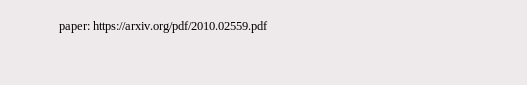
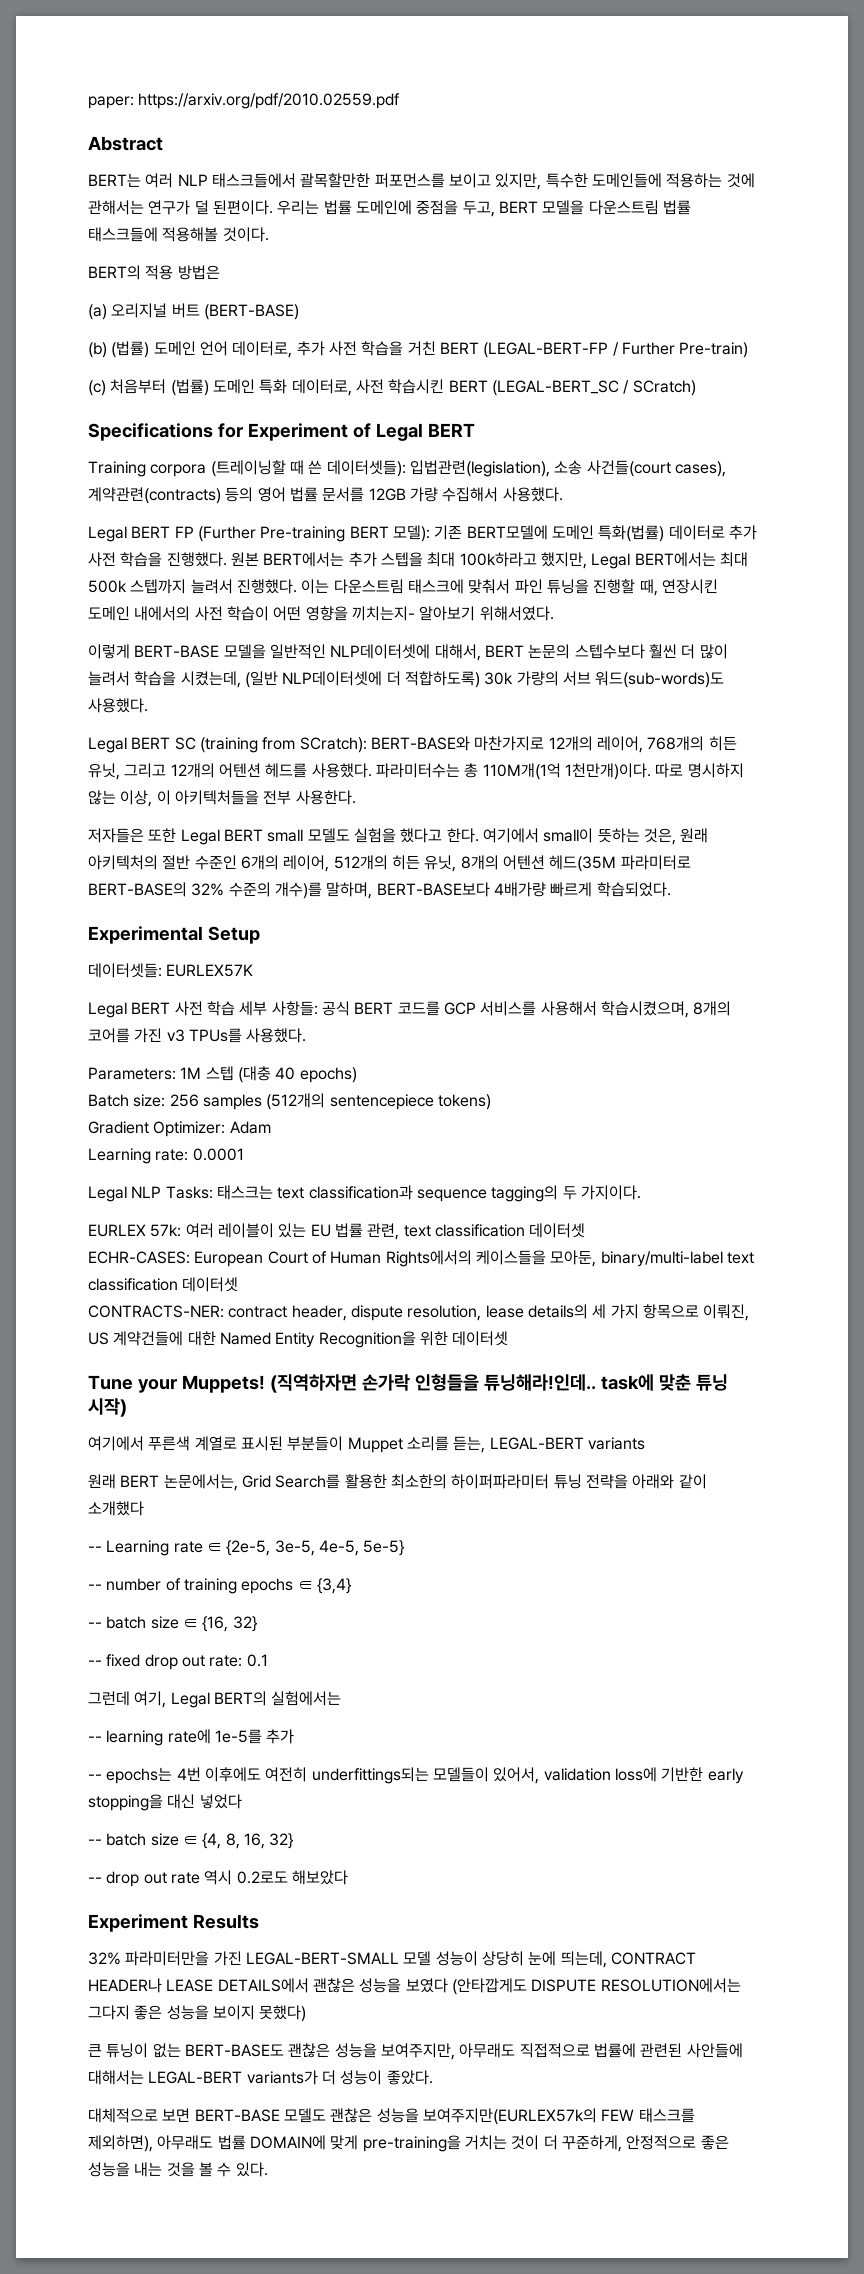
(269, 27) none -> [88,136,163,151] [88,173,755,190] [88,200,691,217] [88,227,269,242] [88,265,220,280] [88,303,299,320] [88,341,749,358] [88,379,696,396] [88,423,475,441] [88,460,726,477] [88,487,563,504] [88,525,757,542] [88,552,748,569] [88,579,718,596] [88,606,554,621] [88,644,728,661] [88,671,725,688] [88,698,148,713] [88,736,737,753] [88,763,744,780] [88,790,356,807] [88,828,709,845] [88,855,691,872] [88,882,671,899] [88,926,260,944] [88,963,254,978] [88,1001,732,1018] [88,1028,307,1043] [88,1066,357,1083] [88,1093,491,1110] [88,1121,271,1137] [88,1148,244,1164] [88,1185,641,1202] [88,1223,586,1240] [88,1250,754,1267] [88,1277,239,1292] [88,1304,750,1321] [88,1331,509,1348] [88,1374,728,1393] [88,1398,127,1417] [88,1436,645,1453] [88,1474,707,1491] [88,1501,144,1516] [88,1540,405,1556] [88,1578,351,1594] [88,1616,257,1632] [88,1654,268,1670] [88,1691,342,1708] [88,1729,295,1746] [88,1767,744,1784] [88,1794,242,1811] [88,1833,294,1849] [88,1870,348,1887] [88,1914,259,1932] [88,1951,696,1968] [88,1978,741,1995] [88,2005,307,2022] [88,2043,743,2060] [88,2070,433,2085] [88,2108,695,2125] [88,2135,729,2152] [88,2162,268,2177] // Abstract // BERT는 여러 NLP 태스크들에서 괄목할만한 퍼포먼스를 보이고 있지만, 특수한 도메인들에 적용하는 것에 관해서는 연구가 덜 된편이다. 우리는 법률 도메인에 중점을 두고, BERT 모델을 다운스트림 법률 태스크들에 적용해볼 것이다. // BERT의 적용 방법은 // (a) 오리지널 버트 (BERT-BASE) // (b) (법률) 도메인 언어 데이터로, 추가 사전 학습을 거친 BERT (LEGAL-BERT-FP / Further Pre-train) // (c) 처음부터 (법률) 도메인 특화 데이터로, 사전 학습시킨 BERT (LEGAL-BERT_SC / SCratch) // Specifications for Experiment of Legal BERT // Training corpora (트레이닝할 때 쓴 데이터셋들): 입법관련(legislation), 소송 사건들(court cases), 계약관련(contracts) 등의 영어 법률 문서를 12GB 가량 수집해서 사용했다. // Legal BERT FP (Further Pre-training BERT 모델): 기존 BERT모델에 도메인 특화(법률) 데이터로 추가 사전 학습을 진행했다. 원본 BERT에서는 추가 스텝을 최대 100k하라고 했지만, Legal BERT에서는 최대 500k 스텝까지 늘려서 진행했다. 이는 다운스트림 태스크에 맞춰서 파인 튜닝을 진행할 때, 연장시킨 도메인 내에서의 사전 학습이 어떤 영향을 끼치는지- 알아보기 위해서였다. // 이렇게 BERT-BASE 모델을 일반적인 NLP데이터셋에 대해서, BERT 논문의 스텝수보다 훨씬 더 많이 늘려서 학습을 시켰는데, (일반 NLP데이터셋에 더 적합하도록) 30k 가량의 서브 워드(sub-words)도 사용했다. // Legal BERT SC (training from SCratch): BERT-BASE와 마찬가지로 12개의 레이어, 768개의 히든 유닛, 그리고 12개의 어텐션 헤드를 사용했다. 파라미터수는 총 110M개(1억 1천만개)이다. 따로 명시하지 않는 이상, 이 아키텍처들을 전부 사용한다. // 저자들은 또한 Legal BERT small 모델도 실험을 했다고 한다. 여기에서 small이 뜻하는 것은, 원래 아키텍처의 절반 수준인 6개의 레이어, 512개의 히든 유닛, 8개의 어텐션 헤드(35M 파라미터로 BERT-BASE의 32% 수준의 개수)를 말하며, BERT-BASE보다 4배가량 빠르게 학습되었다. // Experimental Setup // 데이터셋들: EURLEX57K // Legal BERT 사전 학습 세부 사항들: 공식 BERT 코드를 GCP 서비스를 사용해서 학습시켰으며, 8개의 코어를 가진 v3 TPUs를 사용했다. // Parameters: 1M 스텝 (대충 40 epochs) // Batch size: 256 samples (512개의 sentencepiece tokens) // Gradient Optimizer: Adam // Learning rate: 0.0001 // Legal NLP Tasks: 태스크는 text classification과 sequence tagging의 두 가지이다. // EURLEX 57k: 여러 레이블이 있는 EU 법률 관련, text classification 데이터셋 // ECHR-CASES: European Court of Human Rights에서의 케이스들을 모아둔, binary/multi-label text classification 데이터셋 // CONTRACTS-NER: contract header, dispute resolution, lease details의 세 가지 항목으로 이뤄진, US 계약건들에 대한 Named Entity Recognition을 위한 데이터셋 // Tune your Muppets! (직역하자면 손가락 인형들을 튜닝해라!인데.. task에 맞춘 튜닝 시작) // 여기에서 푸른색 계열로 표시된 부분들이 Muppet 소리를 듣는, LEGAL-BERT variants // 원래 BERT 논문에서는, Grid Search를 활용한 최소한의 하이퍼파라미터 튜닝 전략을 아래와 같이 소개했다 // -- Learning rate ∈ {2e-5, 3e-5, 4e-5, 5e-5} // -- number of training epochs ∈ {3,4} // -- batch size ∈ {16, 32} // -- fixed drop out rate: 0.1 // 그런데 여기, Legal BERT의 실험에서는 // -- learning rate에 1e-5를 추가 // -- epochs는 4번 이후에도 여전히 underfittings되는 모델들이 있어서, validation loss에 기반한 early stopping을 대신 넣었다 // -- batch size ∈ {4, 8, 16, 32} // -- drop out rate 역시 0.2로도 해보았다 // Experiment Results // 32% 파라미터만을 가진 LEGAL-BERT-SMALL 모델 성능이 상당히 눈에 띄는데, CONTRACT HEADER나 LEASE DETAILS에서 괜찮은 성능을 보였다 (안타깝게도 DISPUTE RESOLUTION에서는 그다지 좋은 성능을 보이지 못했다) // 큰 튜닝이 없는 BERT-BASE도 괜찮은 성능을 보여주지만, 아무래도 직접적으로 법률에 관련된 사안들에 대해서는 LEGAL-BERT variants가 더 성능이 좋았다. // 대체적으로 보면 BERT-BASE 모델도 괜찮은 성능을 보여주지만(EURLEX57k의 FEW 태스크를 제외하면), 아무래도 법률 DOMAIN에 맞게 pre-training을 거치는 것이 더 꾸준하게, 안정적으로 좋은 성능을 내는 것을 볼 수 있다.

